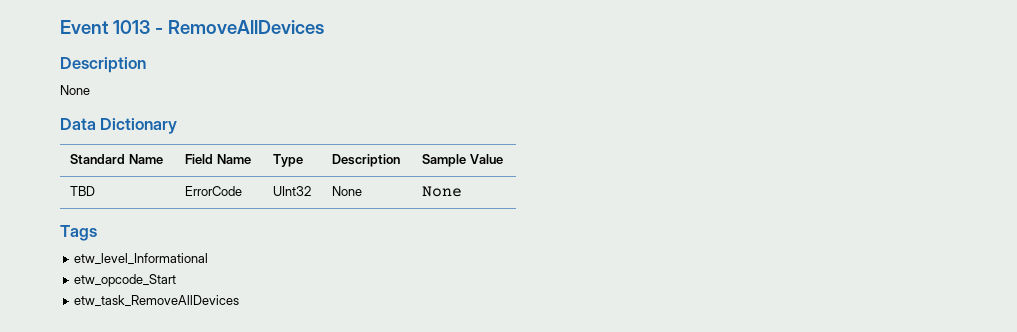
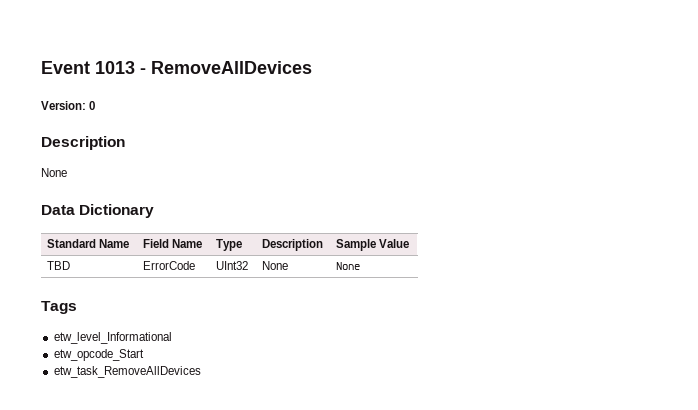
(324, 27) none -> [41,101,96,110] // Version: 0

